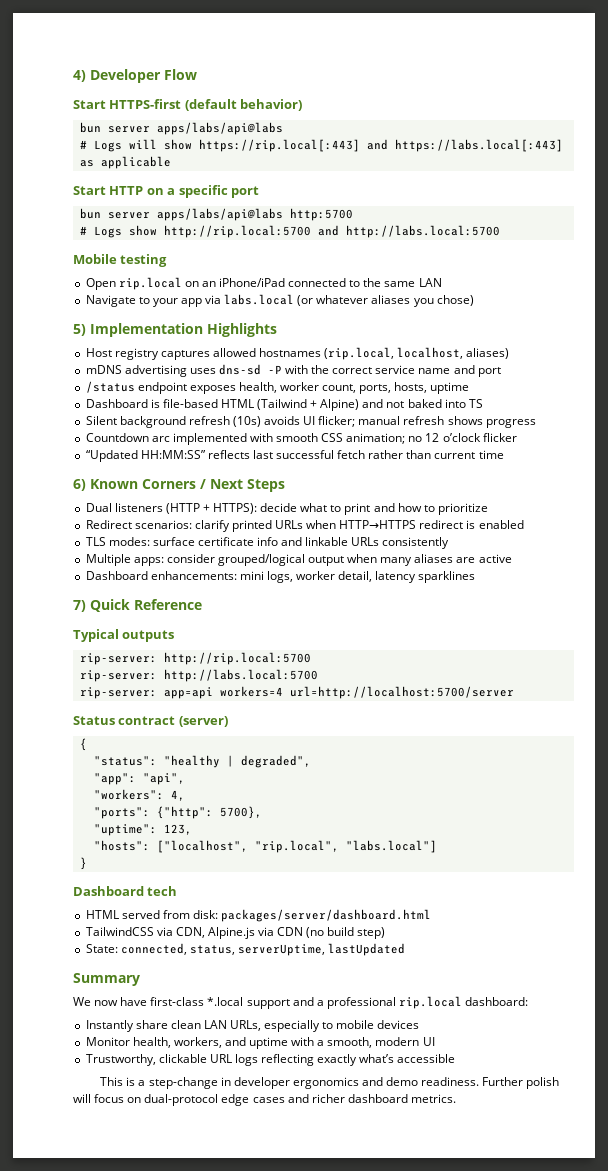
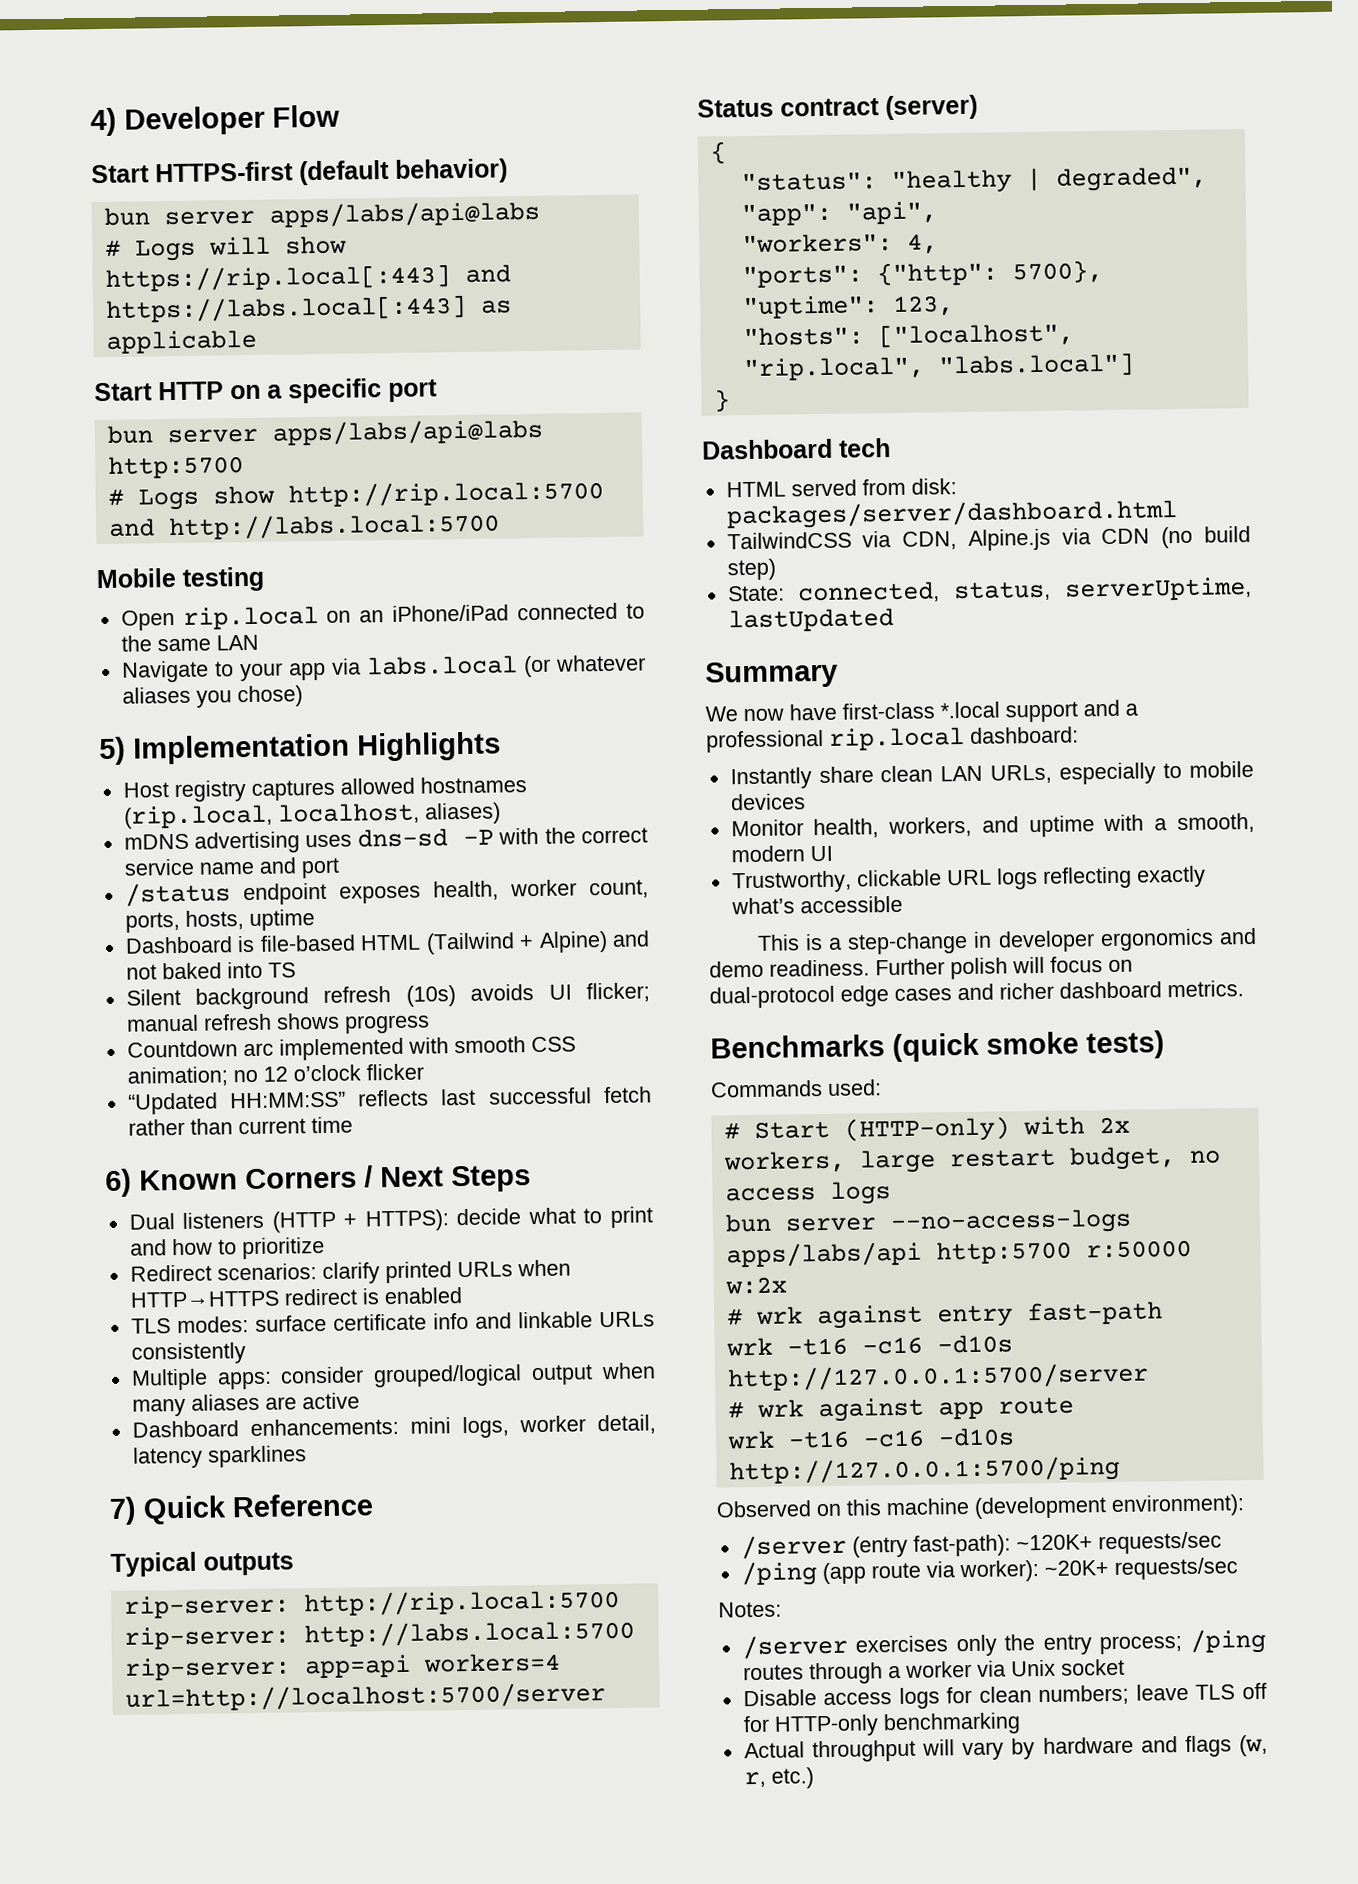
(456, 1098) none -> [710,1030,1165,1063] [710,1079,882,1098] [723,1116,1130,1143] [722,1146,1221,1174] [724,1181,891,1205] [724,1208,1132,1236] [725,1239,1192,1268] [724,1276,787,1295] [726,1301,1163,1330] [725,1334,1013,1357] [726,1362,1149,1392] [727,1396,1074,1423] [726,1427,1015,1450] [728,1455,1120,1486] [716,1494,1245,1519] [740,1531,1222,1560] [740,1557,1238,1587] [718,1601,782,1618] [741,1628,1266,1660] [742,1658,1125,1685] [742,1682,1267,1710] [742,1712,1021,1737] [743,1734,1268,1763] [743,1767,814,1789] // Benchmarks (quick smoke tests) // Commands used: // # Start (HTTP-only) with 2x workers, large restart budget, no access logs // bun server --no-access-logs apps/labs/api http:5700 r:50000 w:2x // # wrk against entry fast-path // wrk -t16 -c16 -d10s http://127.0.0.1:5700/server // # wrk against app route // wrk -t16 -c16 -d10s http://127.0.0.1:5700/ping // Observed on this machine (development environment): // /server (entry fast-path): ~120K+ requests/sec // /ping (app route via worker): ~20K+ requests/sec // Notes: // /server exercises only the entry process; /ping routes through a worker via Unix socket // Disable access logs for clean numbers; leave TLS off for HTTP-only benchmarking // Actual throughput will vary by hardware and flags (w, r, etc.)

